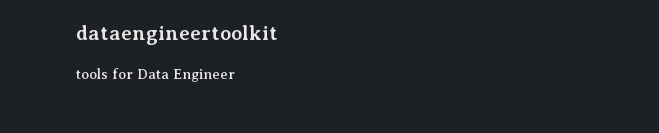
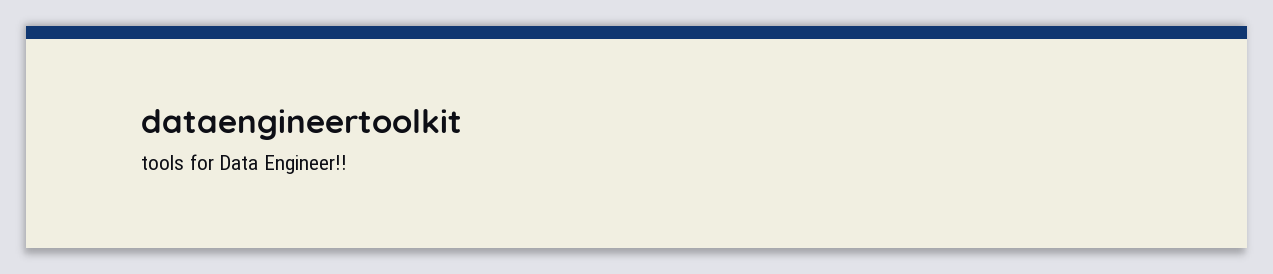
[173,69,235,82] Engineer -> [264,155,348,174] Engineer!!

